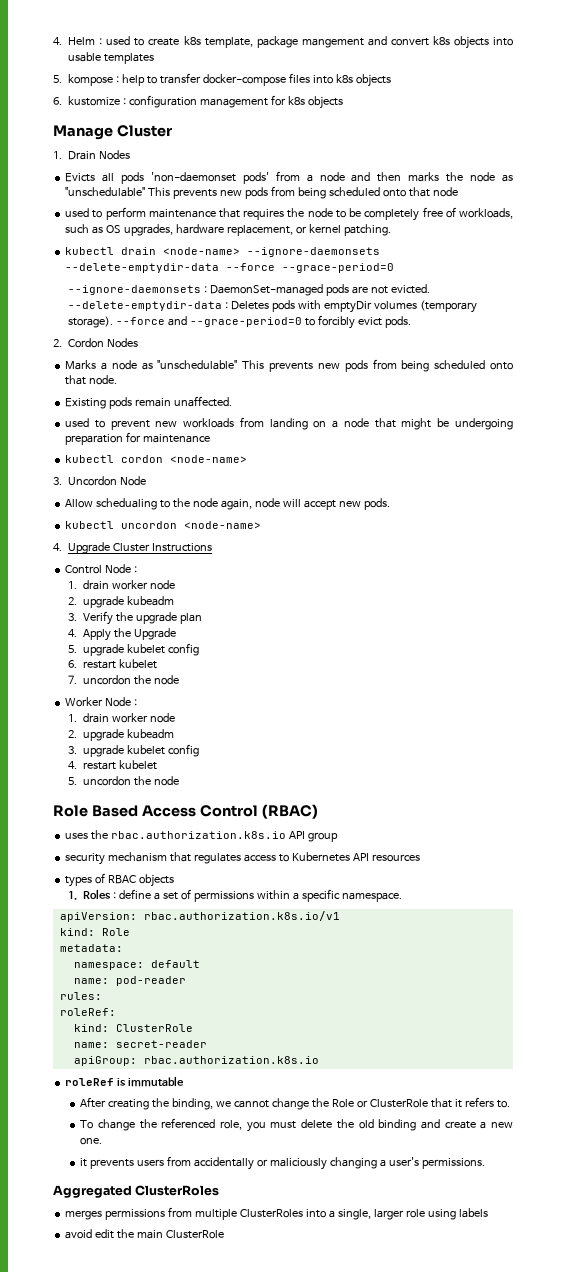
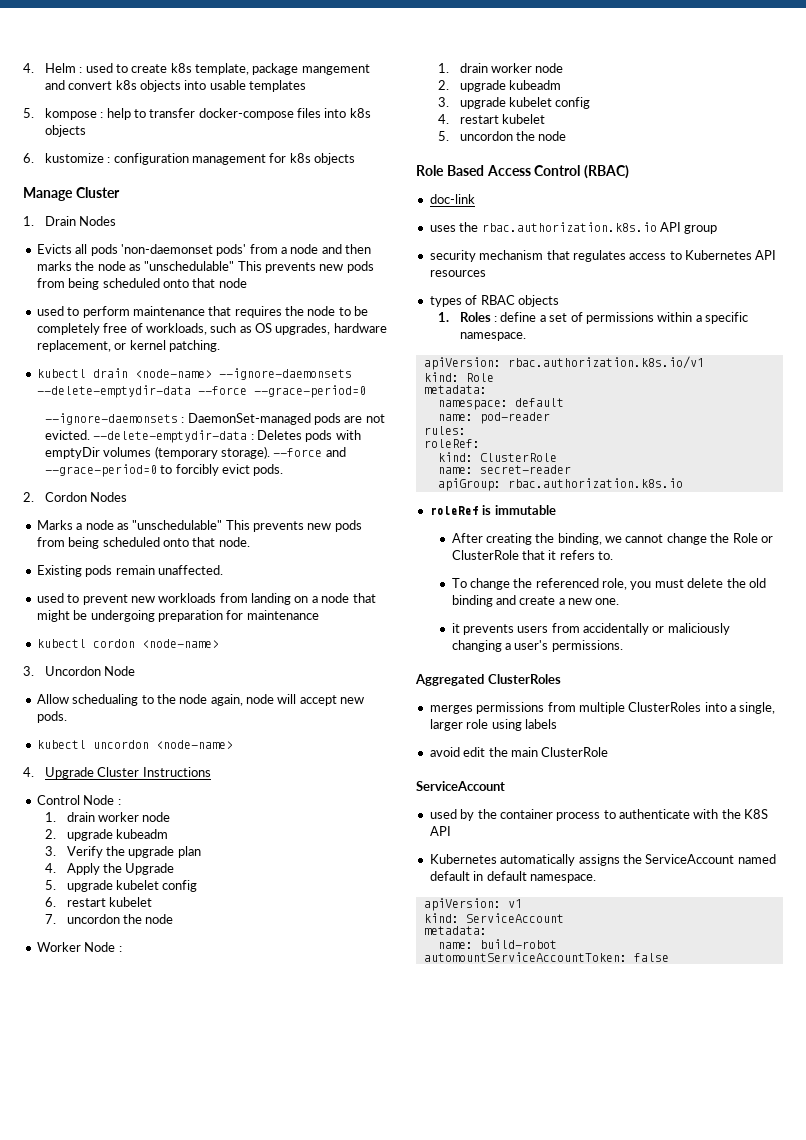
(318, 811) none -> [429,194,475,204] // doc-link
(224, 1234) none -> [416,781,505,791] [429,809,769,821] [429,826,451,836] [429,854,776,866] [429,871,596,883] [423,898,522,911] [423,913,564,923] [423,926,487,935] [437,939,557,949] [423,952,669,962] // ServiceAccount // used by the container process to authenticate with the K8S API // Kubernetes automatically assigns the ServiceAccount named default in default namespace. // apiVersion: v1 // kind: ServiceAccount // metadata: // name: build-robot // automountServiceAccountToken: false

